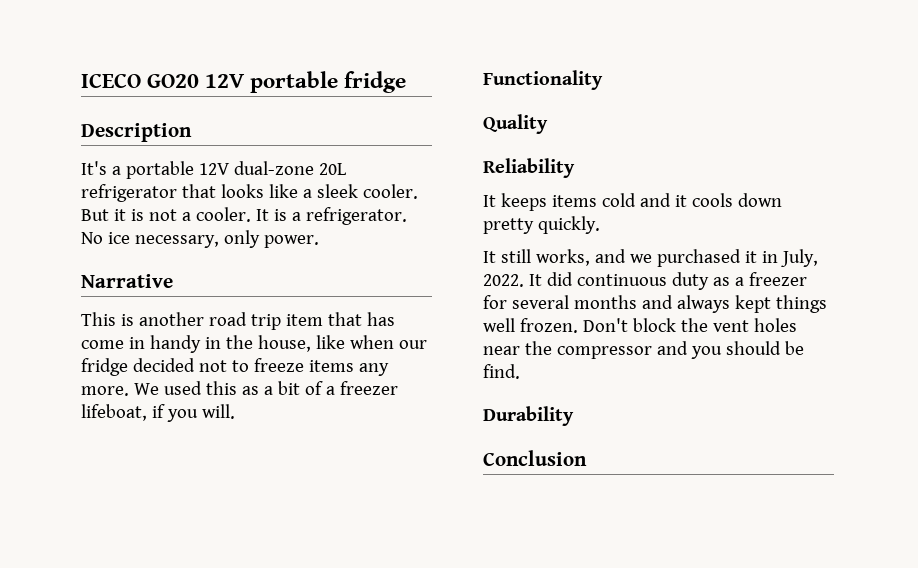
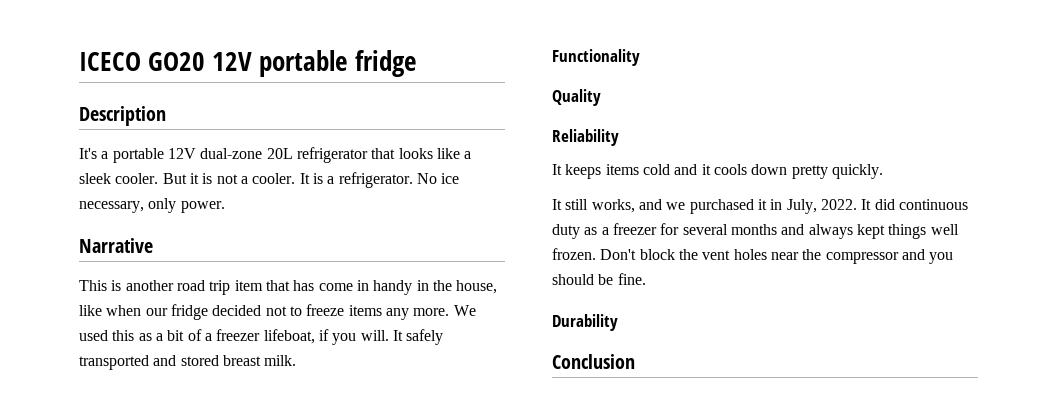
(235, 411) none -> [392,329,444,345] [79,355,297,370] It safely transported and stored breast milk.
[483,364,520,379] find. -> [617,273,646,285] fine.

